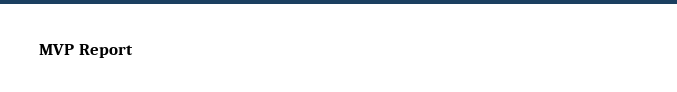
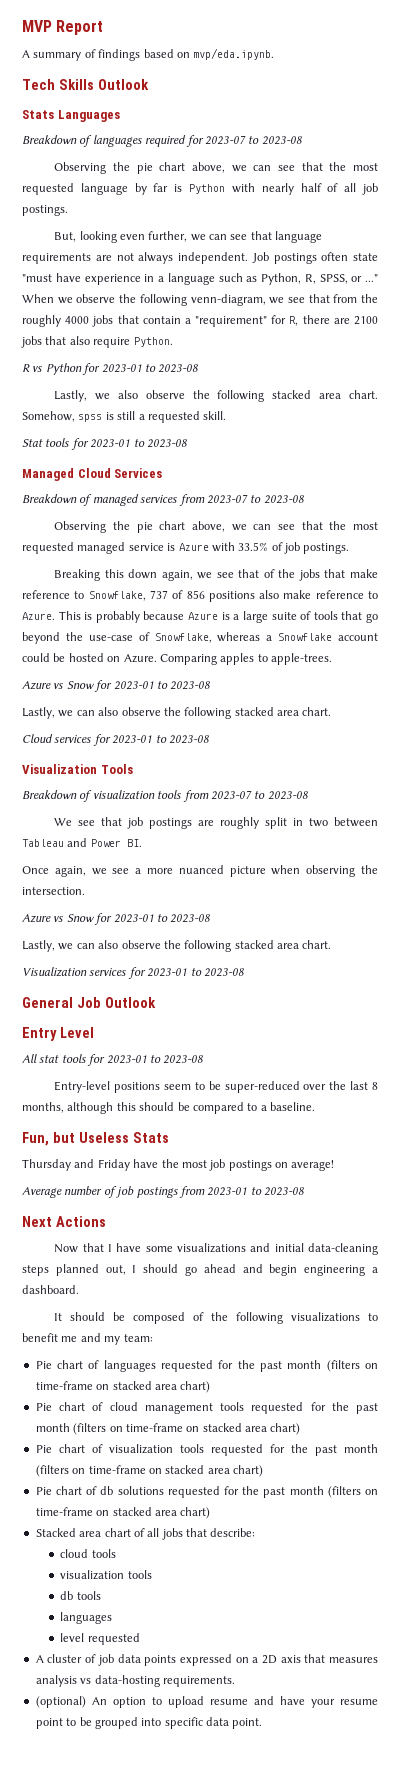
(133, 51) none -> [22,48,275,61] [22,79,149,90] [22,110,120,122] [22,135,302,147] [54,162,378,174] [22,183,378,195] [22,205,68,216] [54,231,323,243] [22,252,378,264] [22,273,378,285] [22,294,378,306] [22,315,379,327] [21,336,173,348] [22,363,199,375] [54,390,378,402] [22,411,227,423] [22,438,187,450] [22,468,163,481] [22,494,304,506] [54,521,378,533] [22,542,350,554] [54,569,379,581] [22,590,379,602] [22,611,379,623] [22,632,378,644] [22,653,332,665] [22,680,211,692] [22,707,332,719] [22,734,209,746] [22,764,133,774] [22,790,308,802] [54,817,378,829] [22,838,142,847] [22,865,379,877] [22,887,85,895] [22,913,211,925] [22,940,332,952] [22,967,244,979] [22,997,156,1008] [22,1027,94,1041] [22,1054,204,1066] [54,1081,378,1093] [22,1102,315,1114] [22,1132,169,1146] [22,1159,335,1171] [22,1186,304,1198] [22,1216,106,1227] [54,1243,378,1255] [22,1264,379,1276] [22,1285,79,1294] [54,1312,378,1324] [22,1333,153,1345] [35,1360,378,1372] [35,1381,211,1393] [35,1402,378,1414] [35,1423,301,1435] [35,1444,378,1456] [35,1465,263,1477] [35,1486,378,1498] [35,1507,211,1519] [35,1528,256,1540] [60,1549,116,1558] [60,1570,152,1580] [60,1591,101,1600] [60,1612,113,1624] [60,1633,140,1645] [35,1654,378,1666] [35,1675,235,1687] [35,1696,378,1708] [35,1717,263,1729] // A summary of findings based on mvp/eda.ipynb. // Tech Skills Outlook // Stats Languages // Breakdown of languages required for 2023-07 to 2023-08 // Observing the pie chart above, we can see that the most requested language by far is Python with nearly half of all job postings. // But, looking even further, we can see that language requirements are not always independent. Job postings often state "must have experience in a language such as Python, R, SPSS, or ..." When we observe the following venn-diagram, we see that from the roughly 4000 jobs that contain a "requirement" for R, there are 2100 jobs that also require Python. // R vs Python for 2023-01 to 2023-08 // Lastly, we also observe the following stacked area chart. Somehow, spss is still a requested skill. // Stat tools for 2023-01 to 2023-08 // Managed Cloud Services // Breakdown of managed services from 2023-07 to 2023-08 // Observing the pie chart above, we can see that the most requested managed service is Azure with 33.5% of job postings. // Breaking this down again, we see that of the jobs that make reference to Snowflake, 737 of 856 positions also make reference to Azure. This is probably because Azure is a large suite of tools that go beyond the use-case of Snowflake, whereas a Snowflake account could be hosted on Azure. Comparing apples to apple-trees. // Azure vs Snow for 2023-01 to 2023-08 // Lastly, we can also observe the following stacked area chart. // Cloud services for 2023-01 to 2023-08 // Visualization Tools // Breakdown of visualization tools from 2023-07 to 2023-08 // We see that job postings are roughly split in two between Tableau and Power BI. // Once again, we see a more nuanced picture when observing the intersection. // Azure vs Snow for 2023-01 to 2023-08 // Lastly, we can also observe the following stacked area chart. // Visualization services for 2023-01 to 2023-08 // General Job Outlook // Entry Level // All stat tools for 2023-01 to 2023-08 // Entry-level positions seem to be super-reduced over the last 8 months, although this should be compared to a baseline. // Fun, but Useless Stats // Thursday and Friday have the most job postings on average! // Average number of job postings from 2023-01 to 2023-08 // Next Actions // Now that I have some visualizations and initial data-cleaning steps planned out, I should go ahead and begin engineering a dashboard. // It should be composed of the following visualizations to benefit me and my team: // Pie chart of languages requested for the past month (filters on time-frame on stacked area chart) // Pie chart of cloud management tools requested for the past month (filters on time-frame on stacked area chart) // Pie chart of visualization tools requested for the past month (filters on time-frame on stacked area chart) // Pie chart of db solutions requested for the past month (filters on time-frame on stacked area chart) // Stacked area chart of all jobs that describe: // cloud tools // visualization tools // db tools // languages // level requested // A cluster of job data points expressed on a 2D axis that measures analysis vs data-hosting requirements. // (optional) An option to upload resume and have your resume point to be grouped into specific data point.

